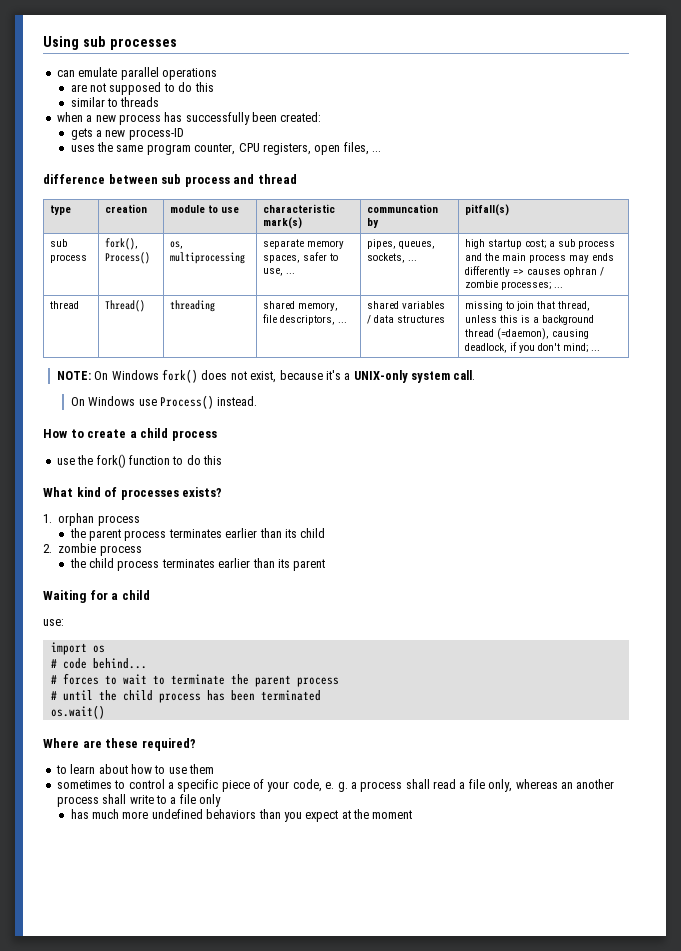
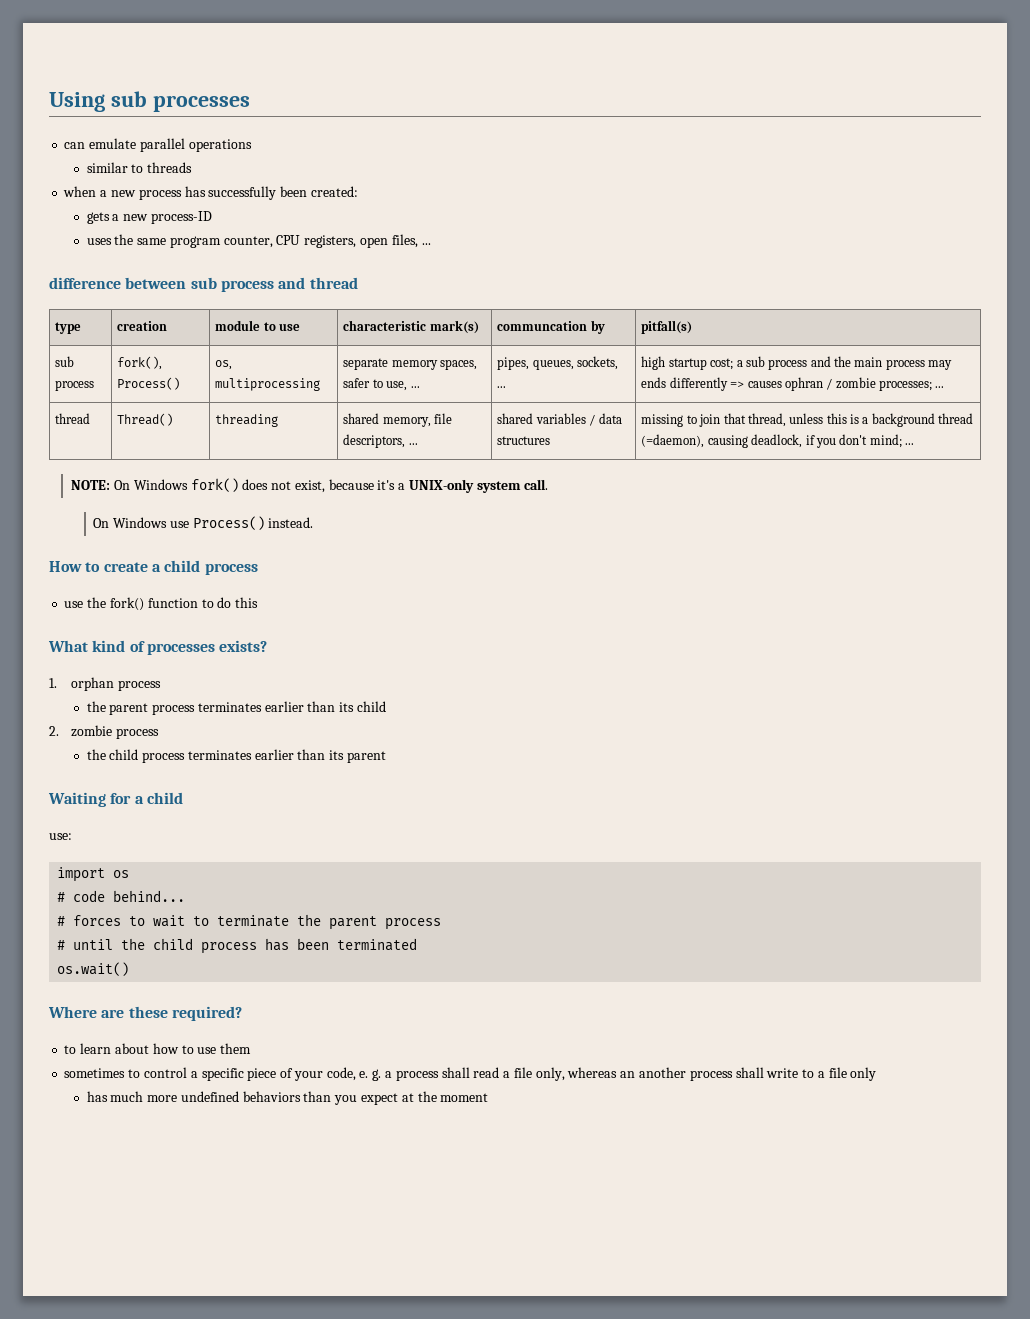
[70,82,214,95] // are not supposed to do this -> (252, 145) none

